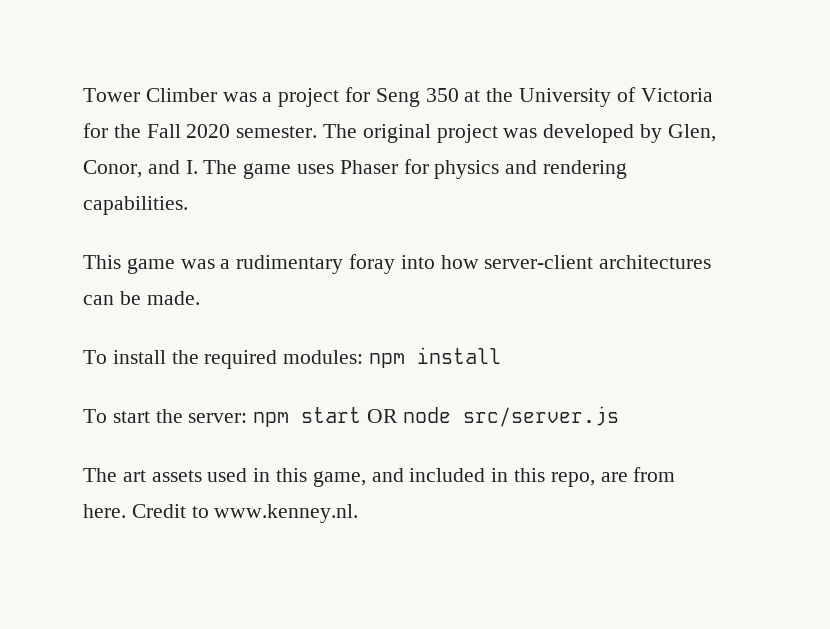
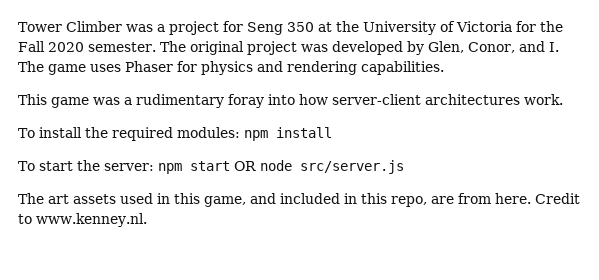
[83,291,200,305] can be made. -> [524,94,563,105] work.

